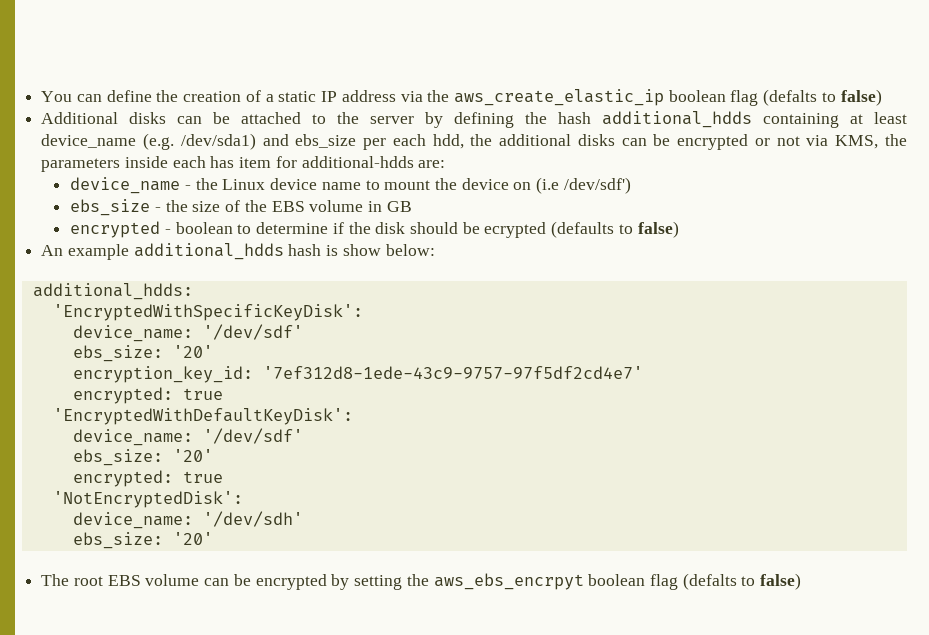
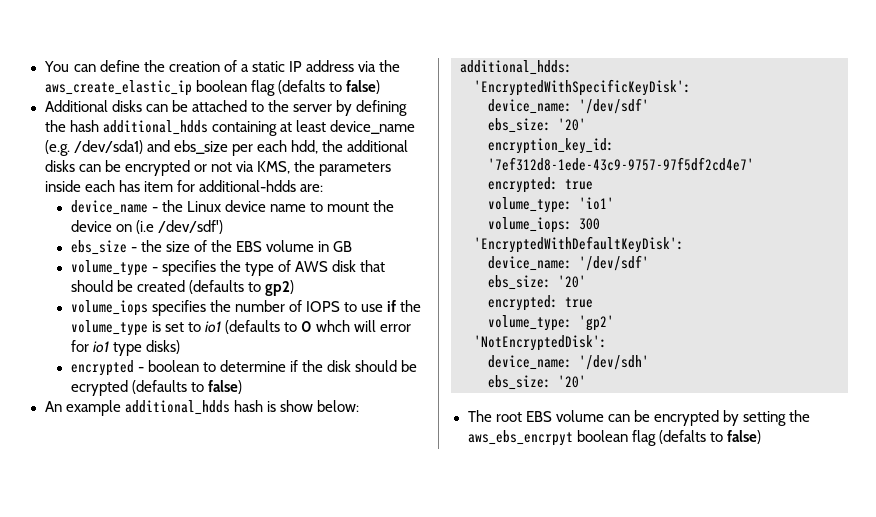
(412, 206) none -> [70,260,385,276] [70,280,294,296] [70,300,422,316] [70,320,412,336] [70,340,180,356] // volume_type - specifies the type of AWS disk that should be created (defaults to gp2) // volume_iops specifies the number of IOPS to use if the volume_type is set to io1 (defaults to 0 whch will error for io1 type disks)
(223, 394) none -> [488,197,614,213] [488,217,600,233] // volume_type: 'io1' // volume_iops: 300
(223, 477) none -> [488,315,614,331] // volume_type: 'gp2'

